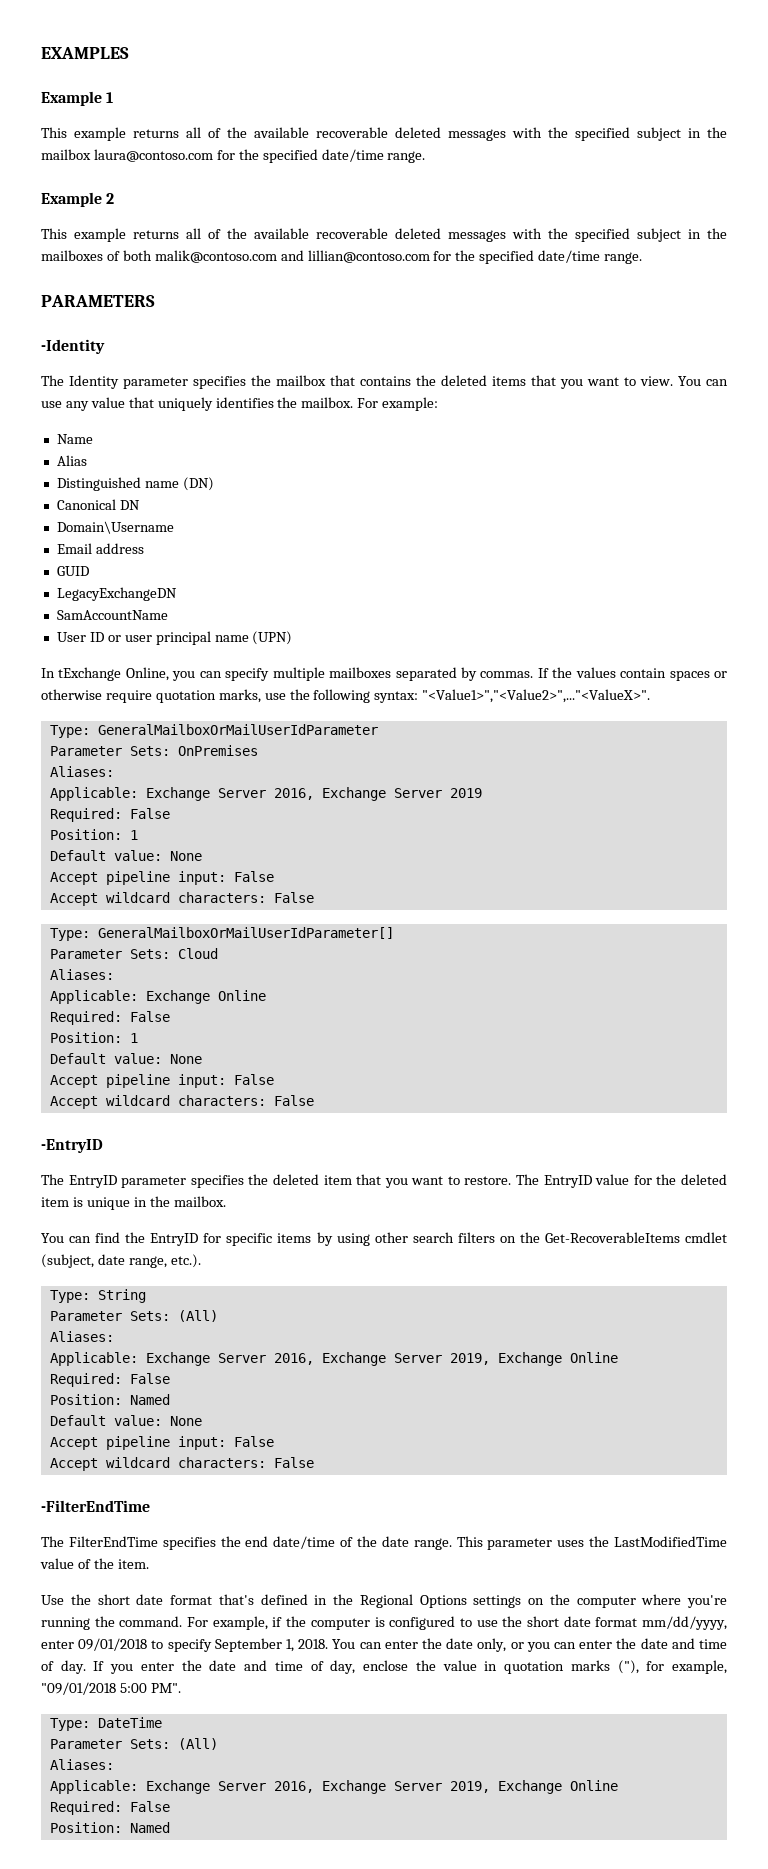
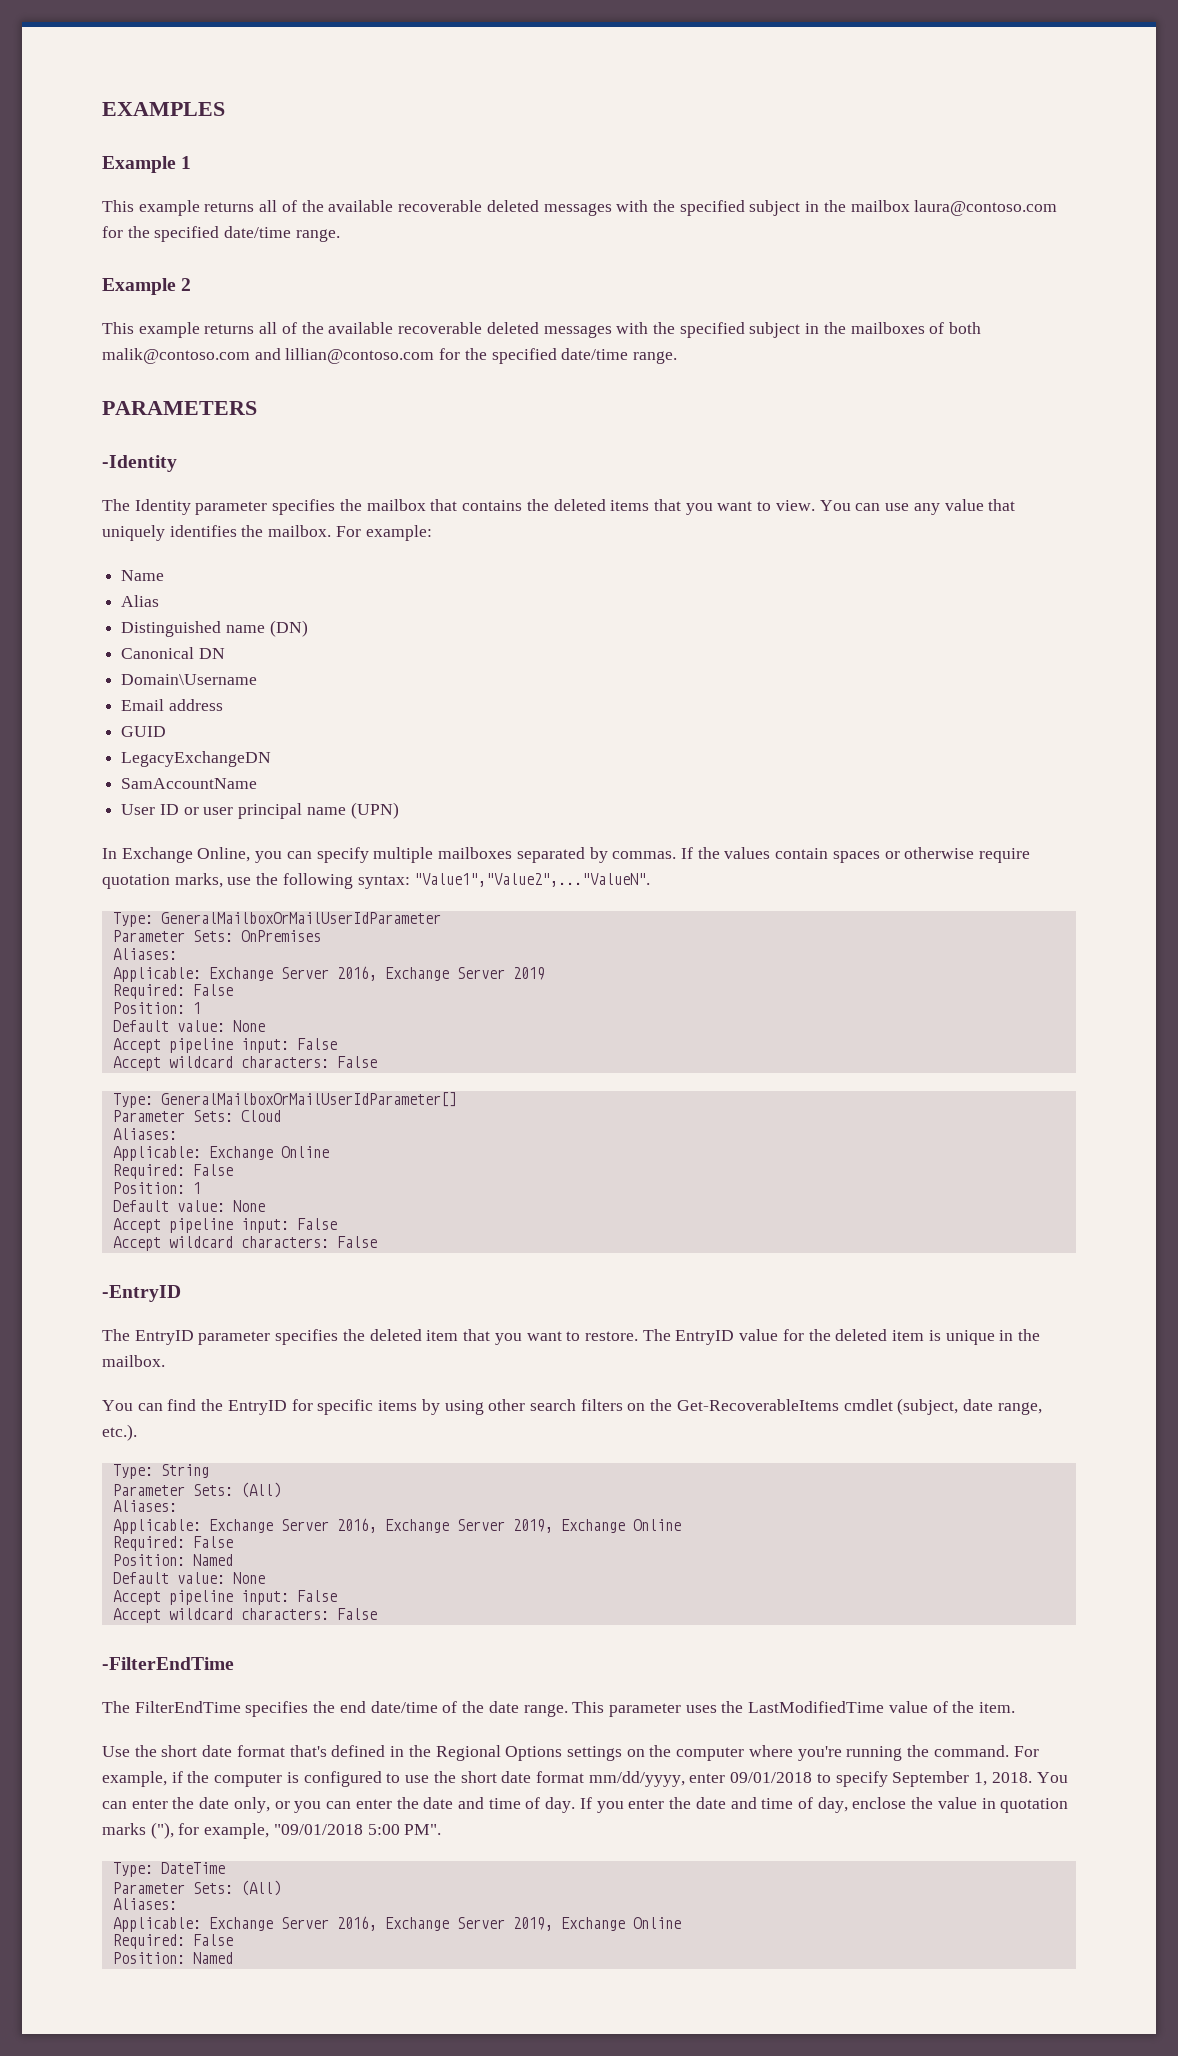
[58,667,122,681] tExchange -> [121,847,193,863] Exchange
[422,689,651,703] "<Value1>","<Value2>",..."<ValueX>". -> [414,873,651,887] "Value1","Value2",..."ValueN".

